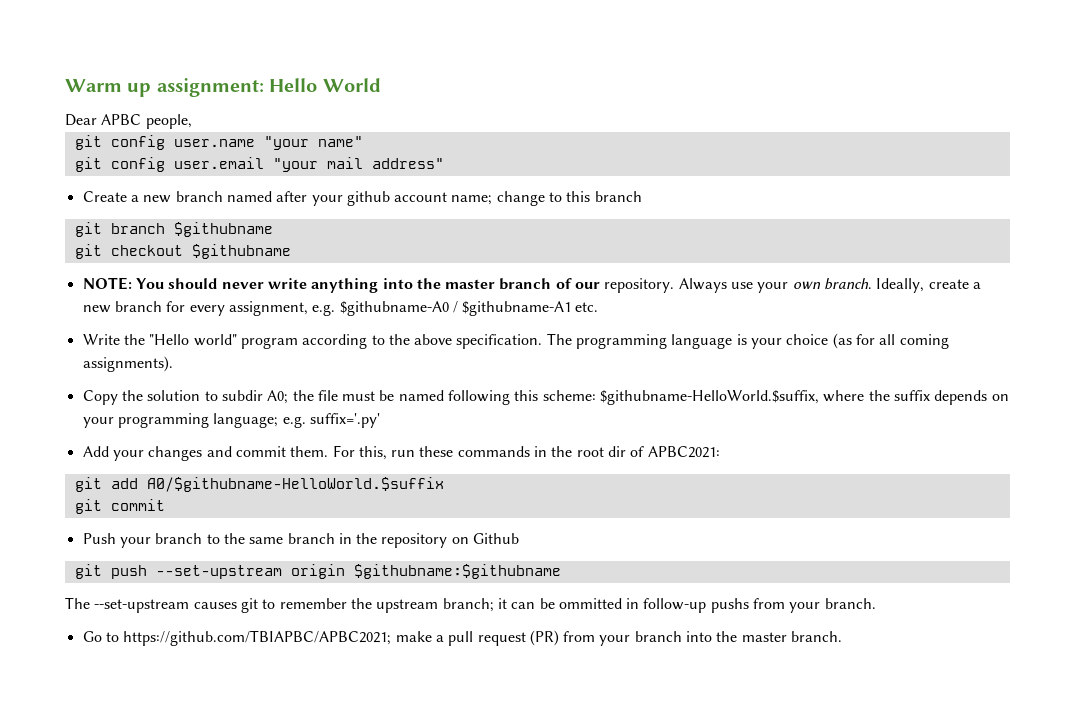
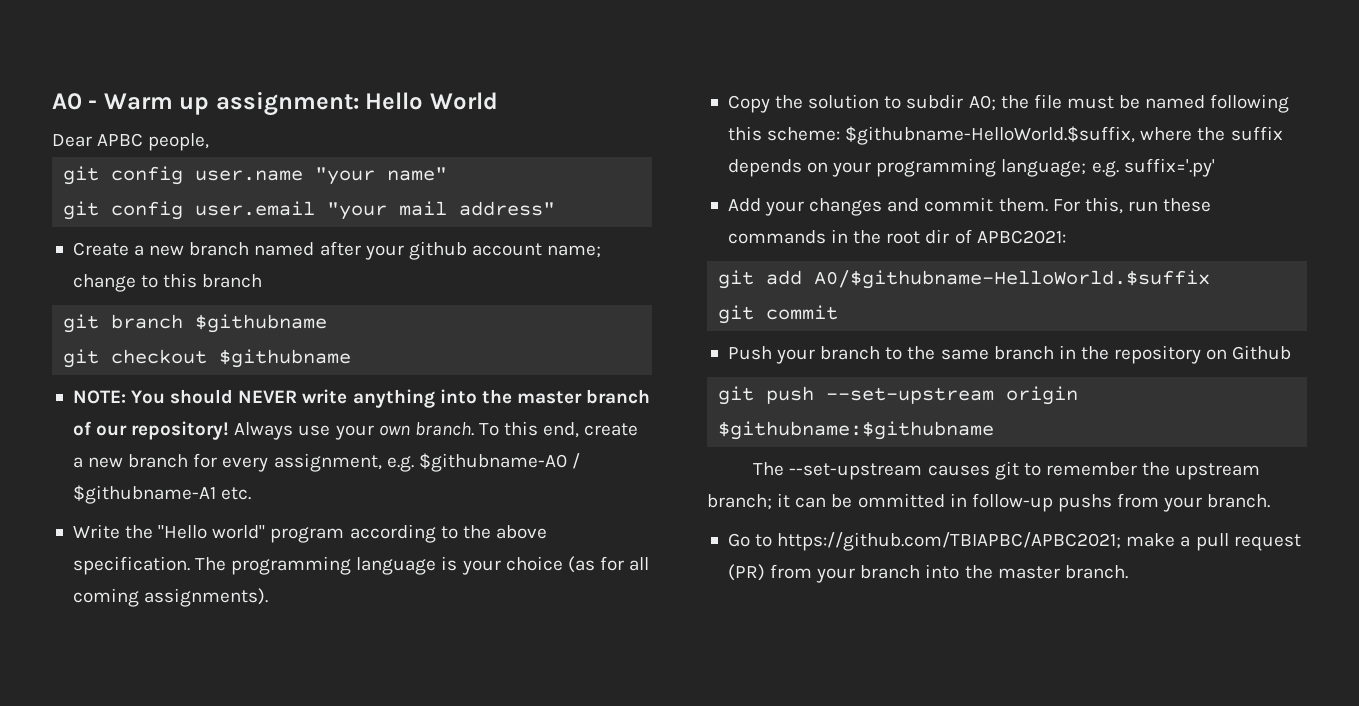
(65, 85) none -> [52,93,98,110] A0 -
[221,282,264,289] never -> [238,390,298,403] NEVER
[604,278,675,293] repository. -> [131,421,230,440] repository!
[876,278,925,293] Ideally, -> [478,421,580,438] To this end,

